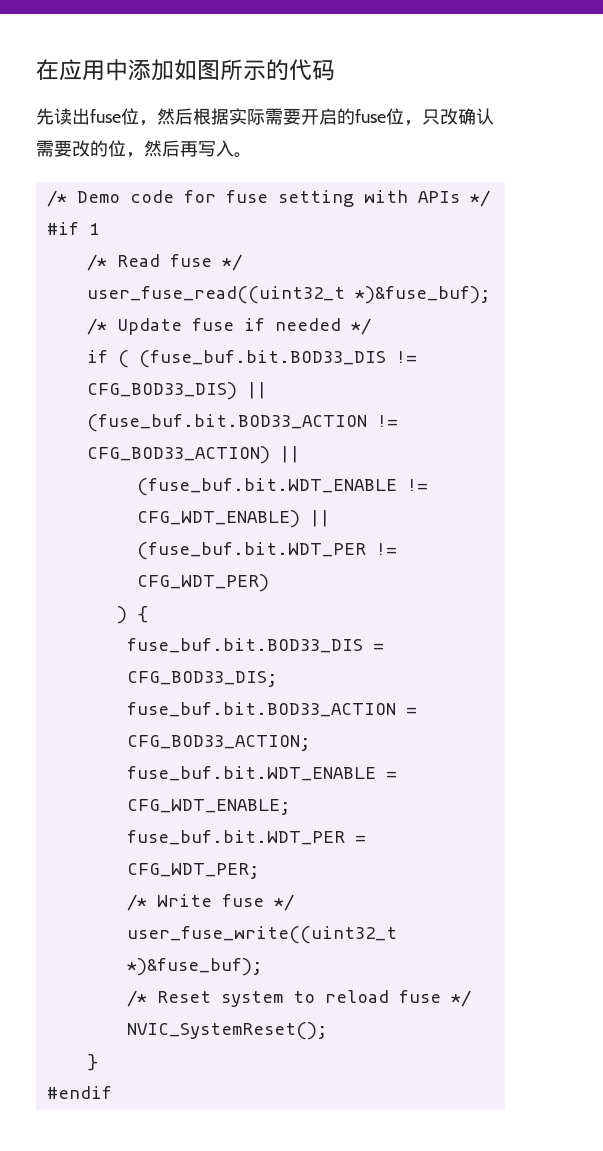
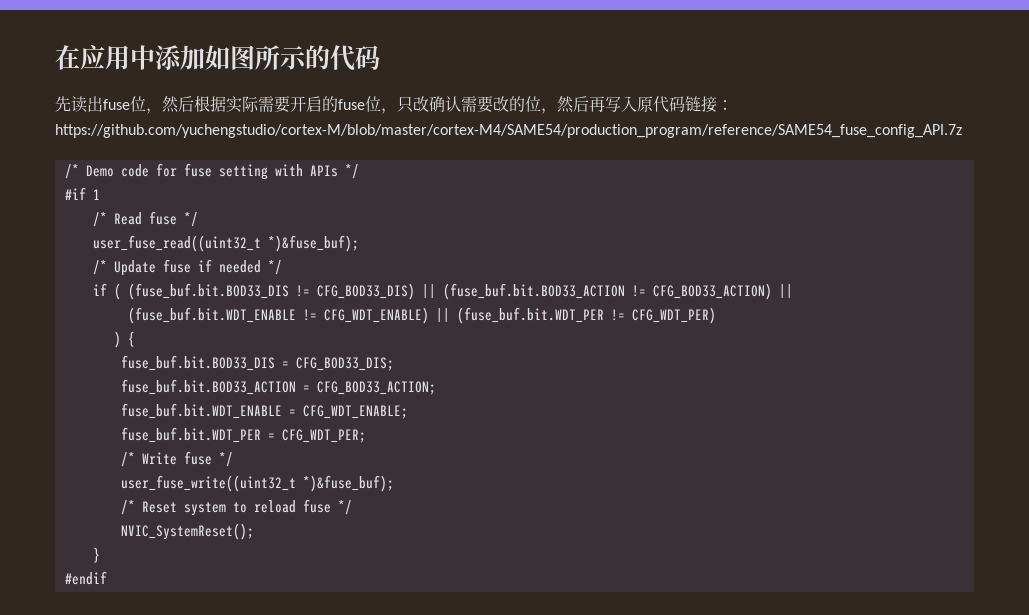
[234,152,252,158] 。 -> [637,96,733,113] [55,124,962,138] 原代码链接：https://github.com/yuchengstudio/cortex-M/blob/master/cortex-M4/SAME54/production_program/reference/SAME54_fuse_config_API.7z

